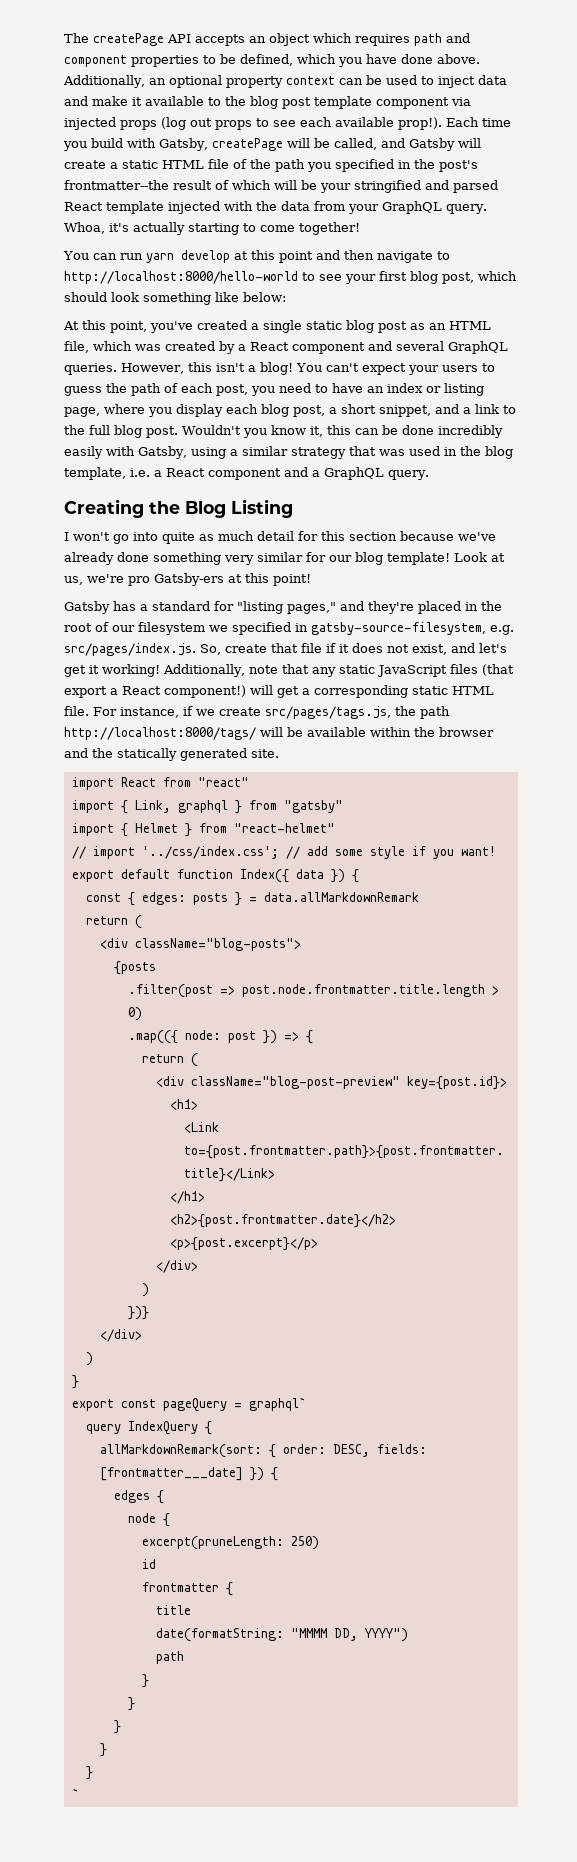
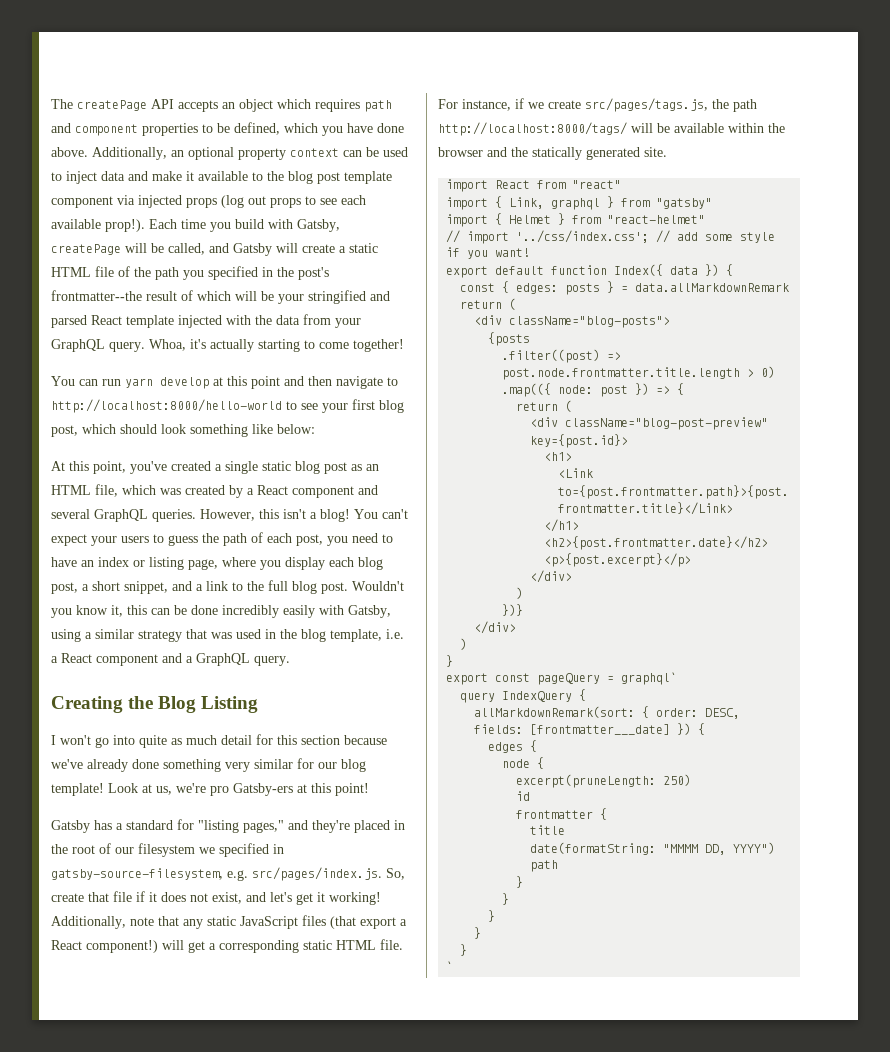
[127,984,213,998] .filter(post -> [502,349,601,363] .filter((post)

